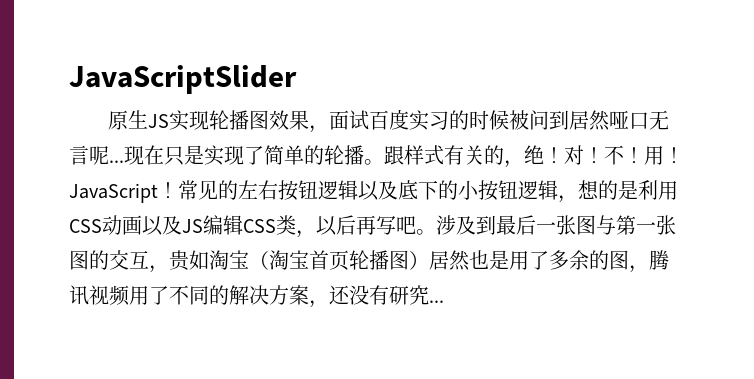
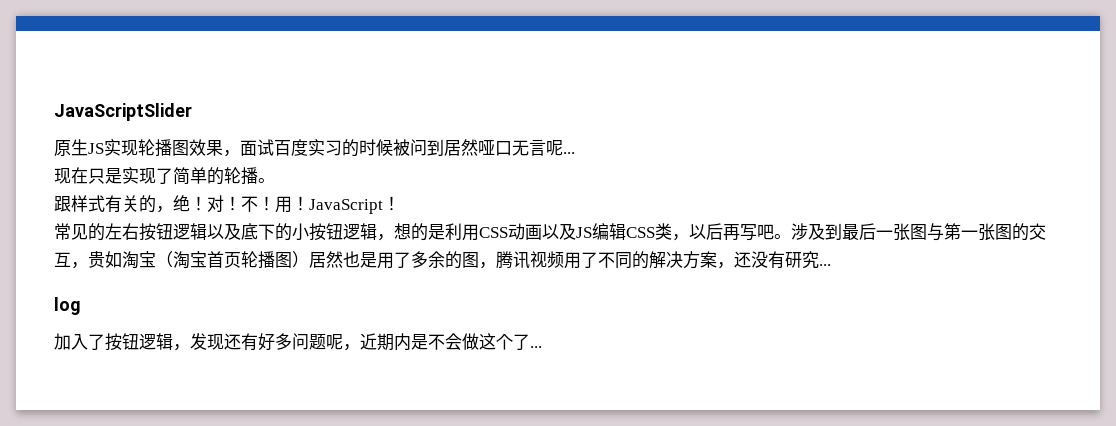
(124, 161) none -> (575, 153) //
(384, 162) none -> (275, 180) //
(178, 190) none -> (400, 203) //
(444, 301) none -> [54,297,81,315] [54,333,542,351] // log // 加入了按钮逻辑，发现还有好多问题呢，近期内是不会做这个了...

